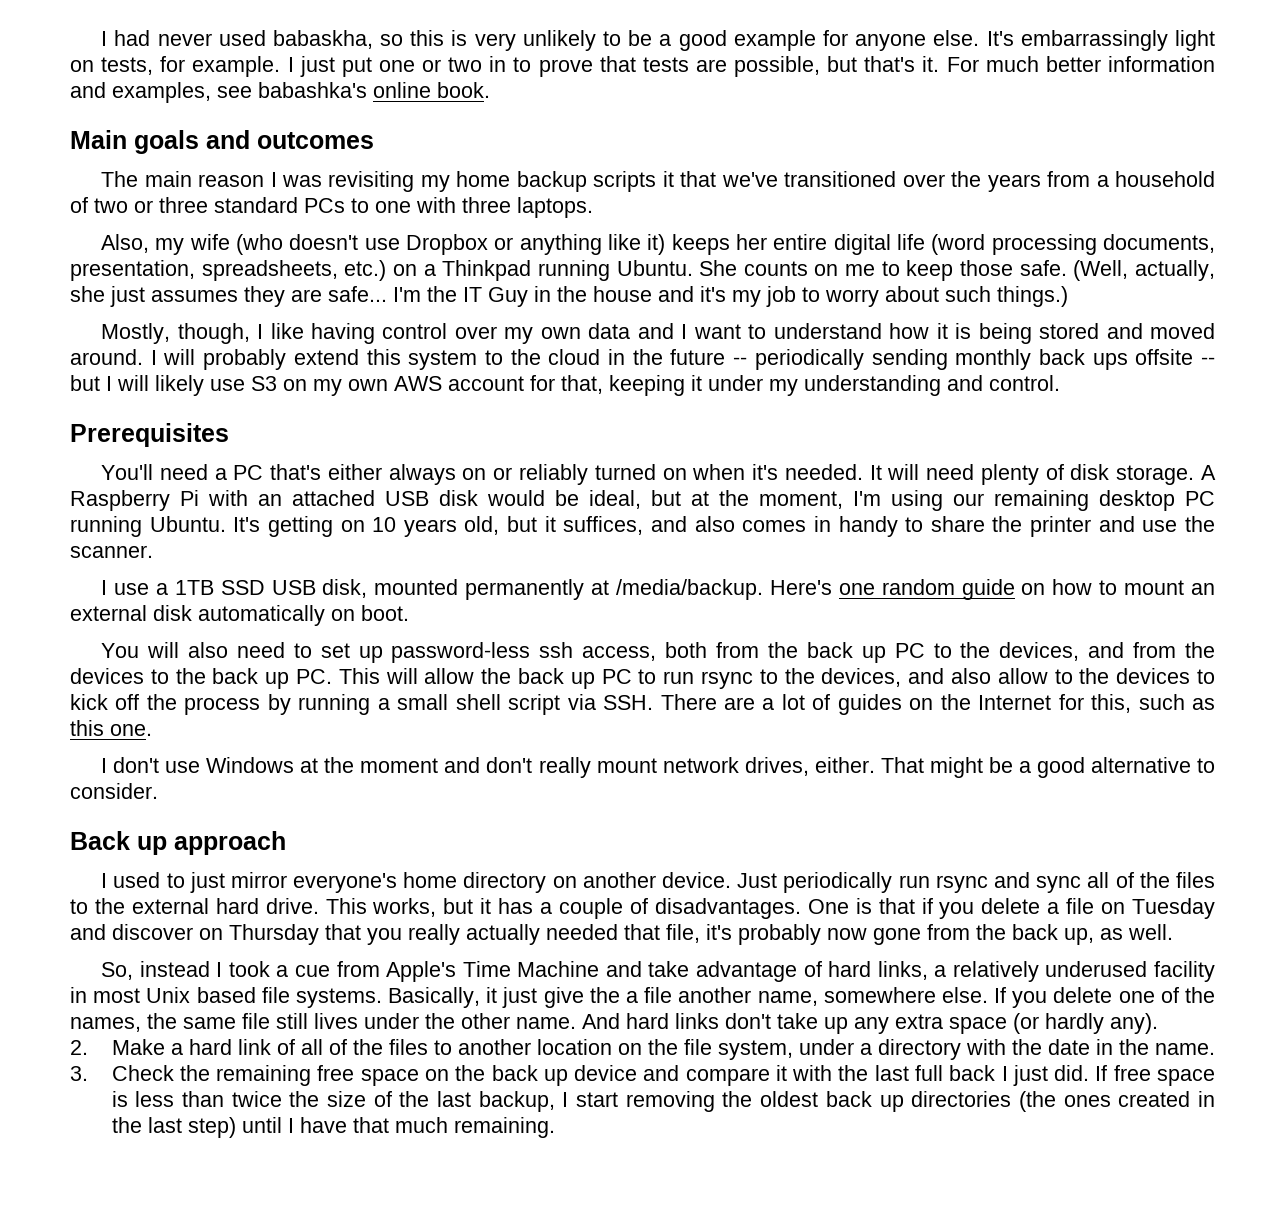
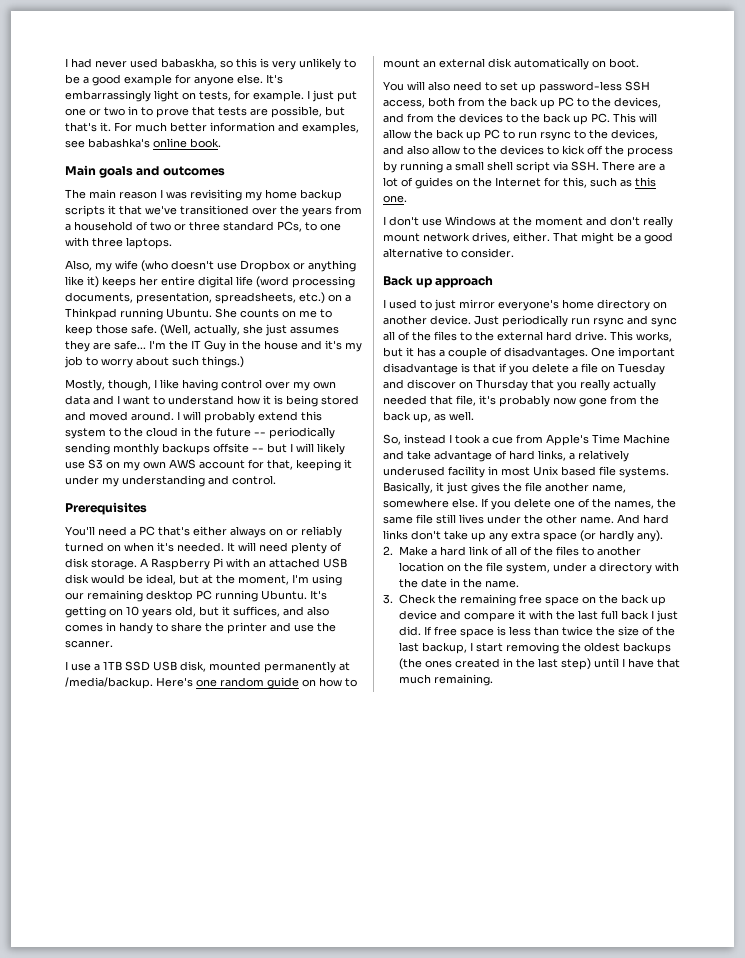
[304,198,345,213] PCs -> [277,221,302,232] PCs,
[1038,349,1128,370] back ups -> [162,443,210,455] backups
[539,642,574,658] ssh -> [625,81,650,91] SSH
(849, 906) none -> [618,347,675,359] [383,363,458,375] important disadvantage
[543,987,638,1008] give the a -> [471,482,522,494] gives the
[825,1091,1012,1112] back up directories -> [622,642,671,654] backups

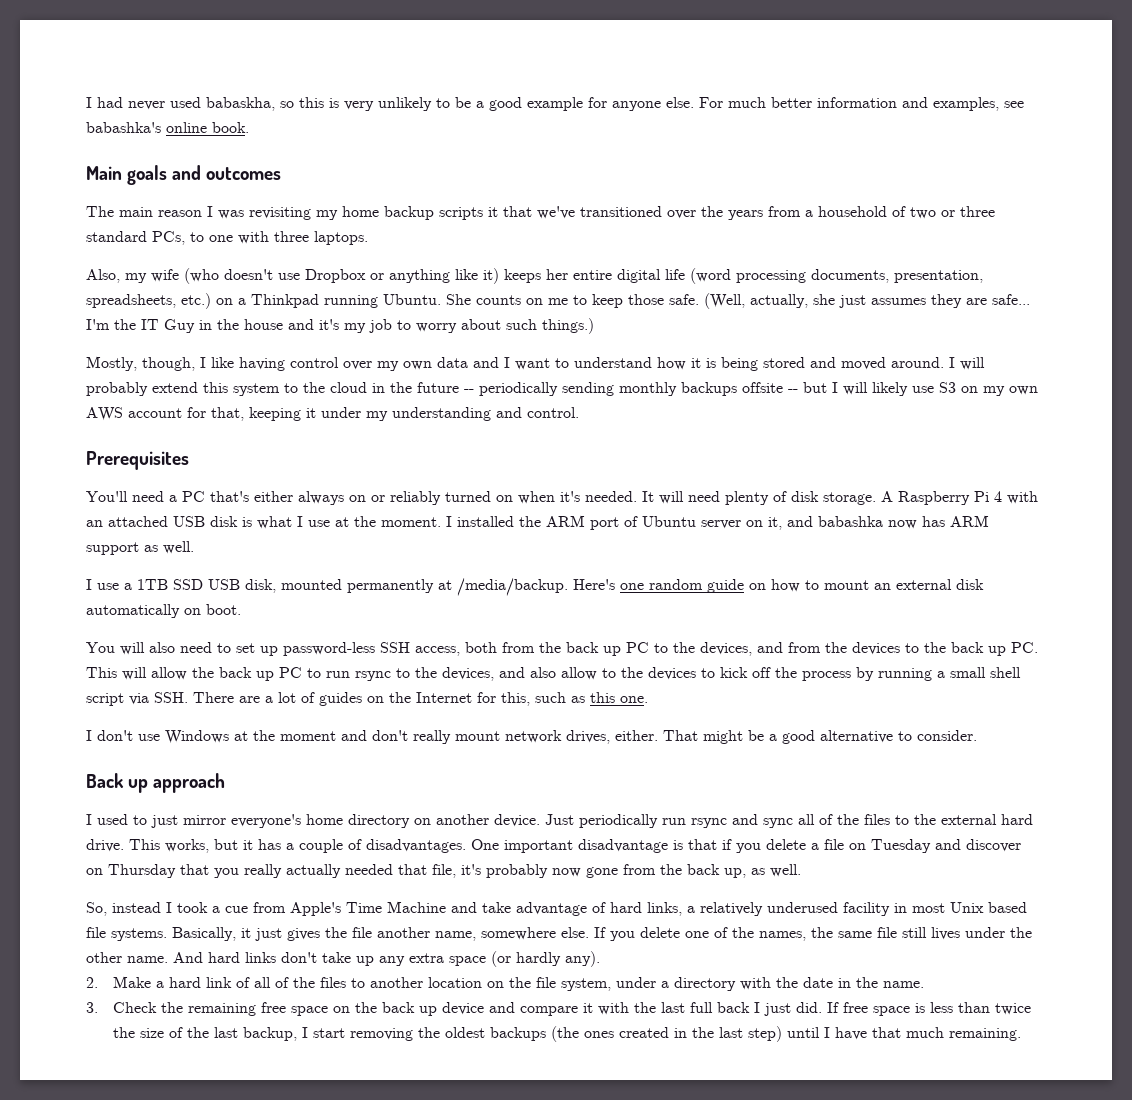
[266,74,283,84] [65,90,357,102] [65,106,345,118] [65,122,111,132] It's embarrassingly light on tests, for example. I just put one or two in to prove that tests are possible, but that's it. -> (694, 102) none
(223, 562) none -> [994,491,1002,502] 4
[91,574,342,586] [65,590,327,602] [65,606,329,618] [65,622,336,634] [65,640,113,648] would be ideal, but at the moment, I'm using our remaining desktop PC running Ubuntu. It's getting on 10 years old, but it suffices, and also comes in handy to share the printer and use the scanner. -> [242,515,989,530] [86,541,194,555] is what I use at the moment. I installed the ARM port of Ubuntu server on it, and babashka now has ARM support as well.

